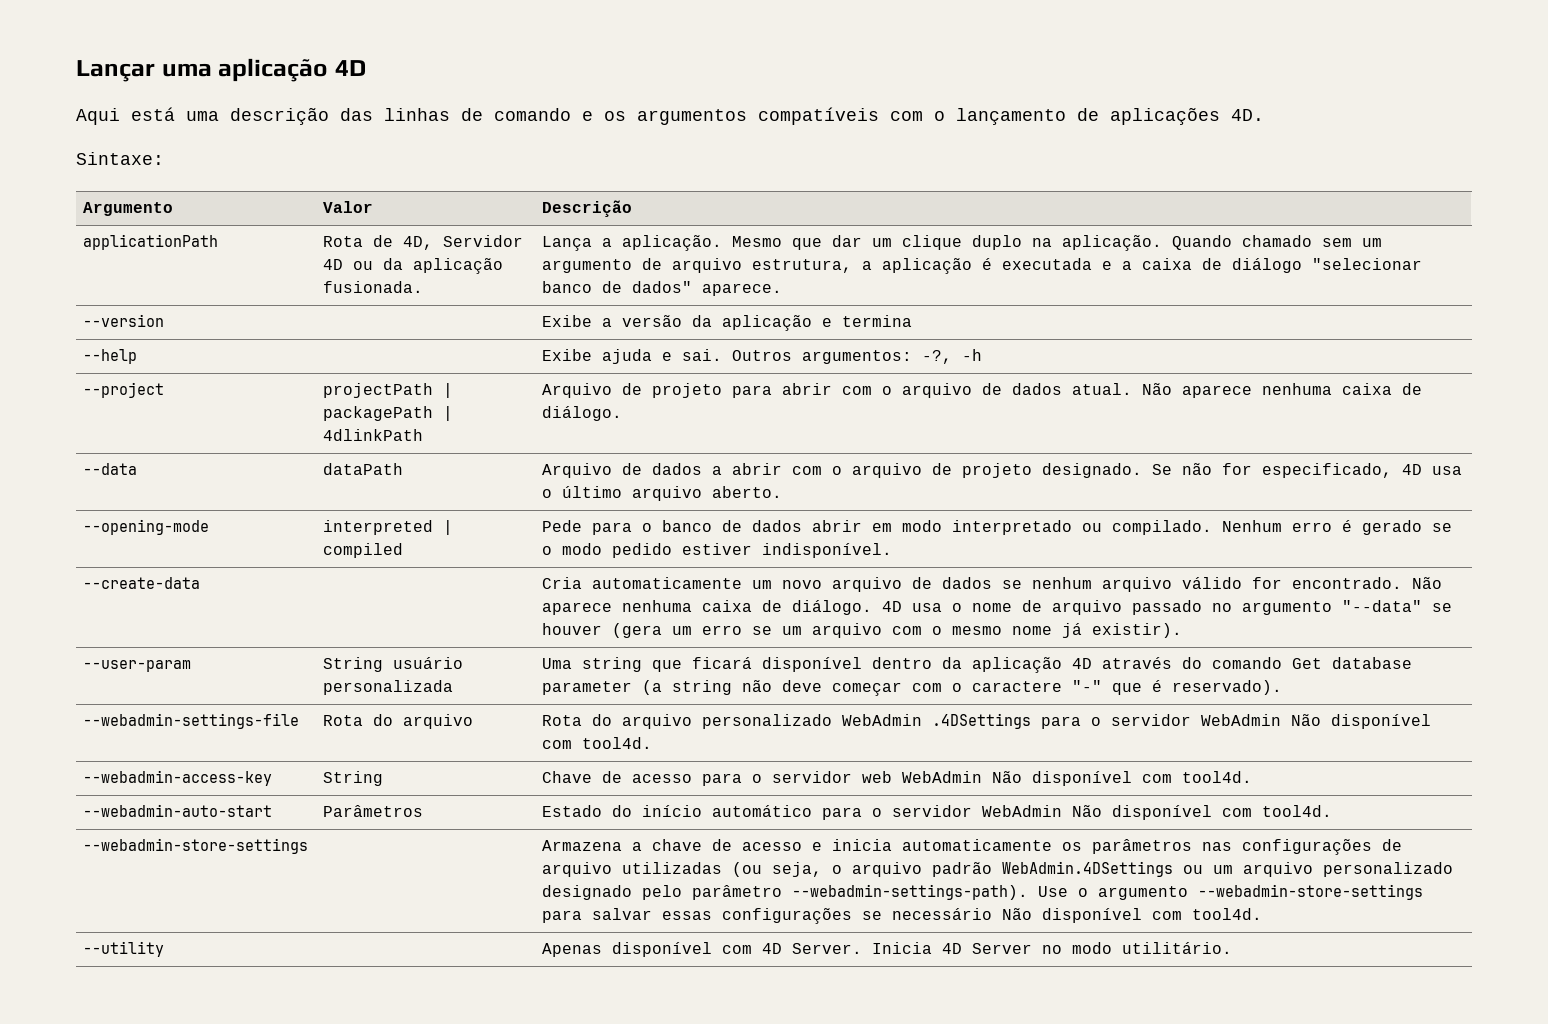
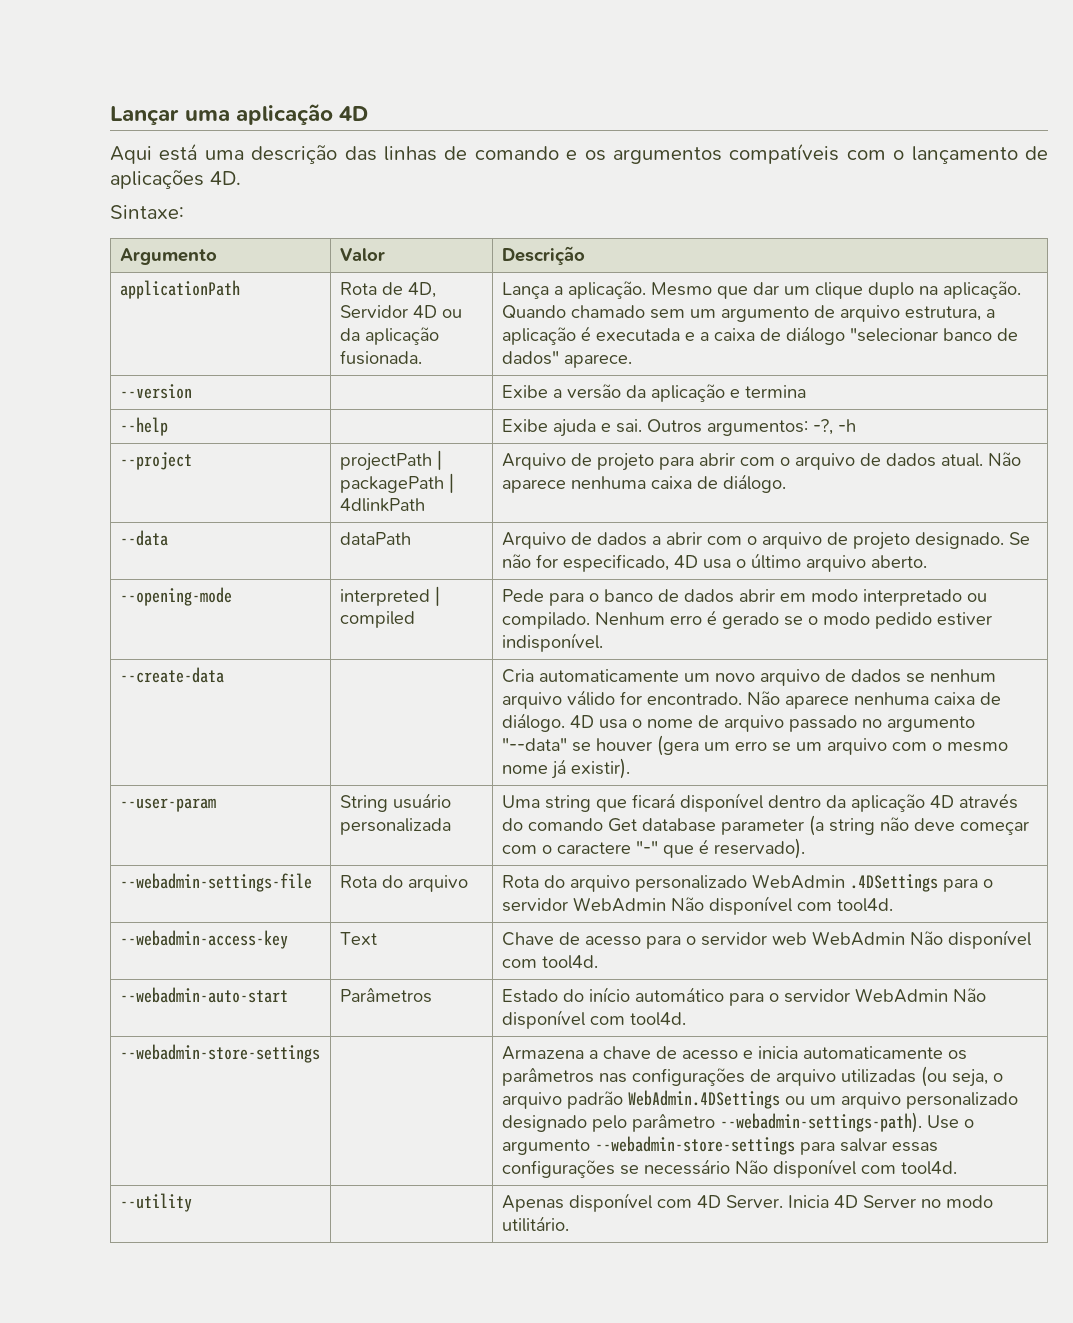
[323,771,384,786] String -> [339,932,377,945] Text

